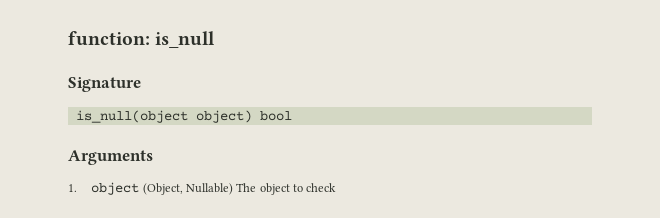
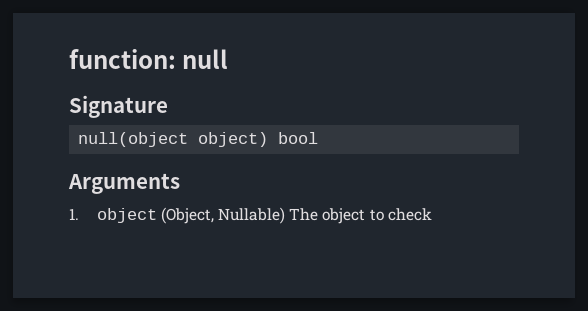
[155,31,216,48] is_null -> [182,49,229,69] null
[75,110,188,123] is_null(object -> [78,132,189,147] null(object

